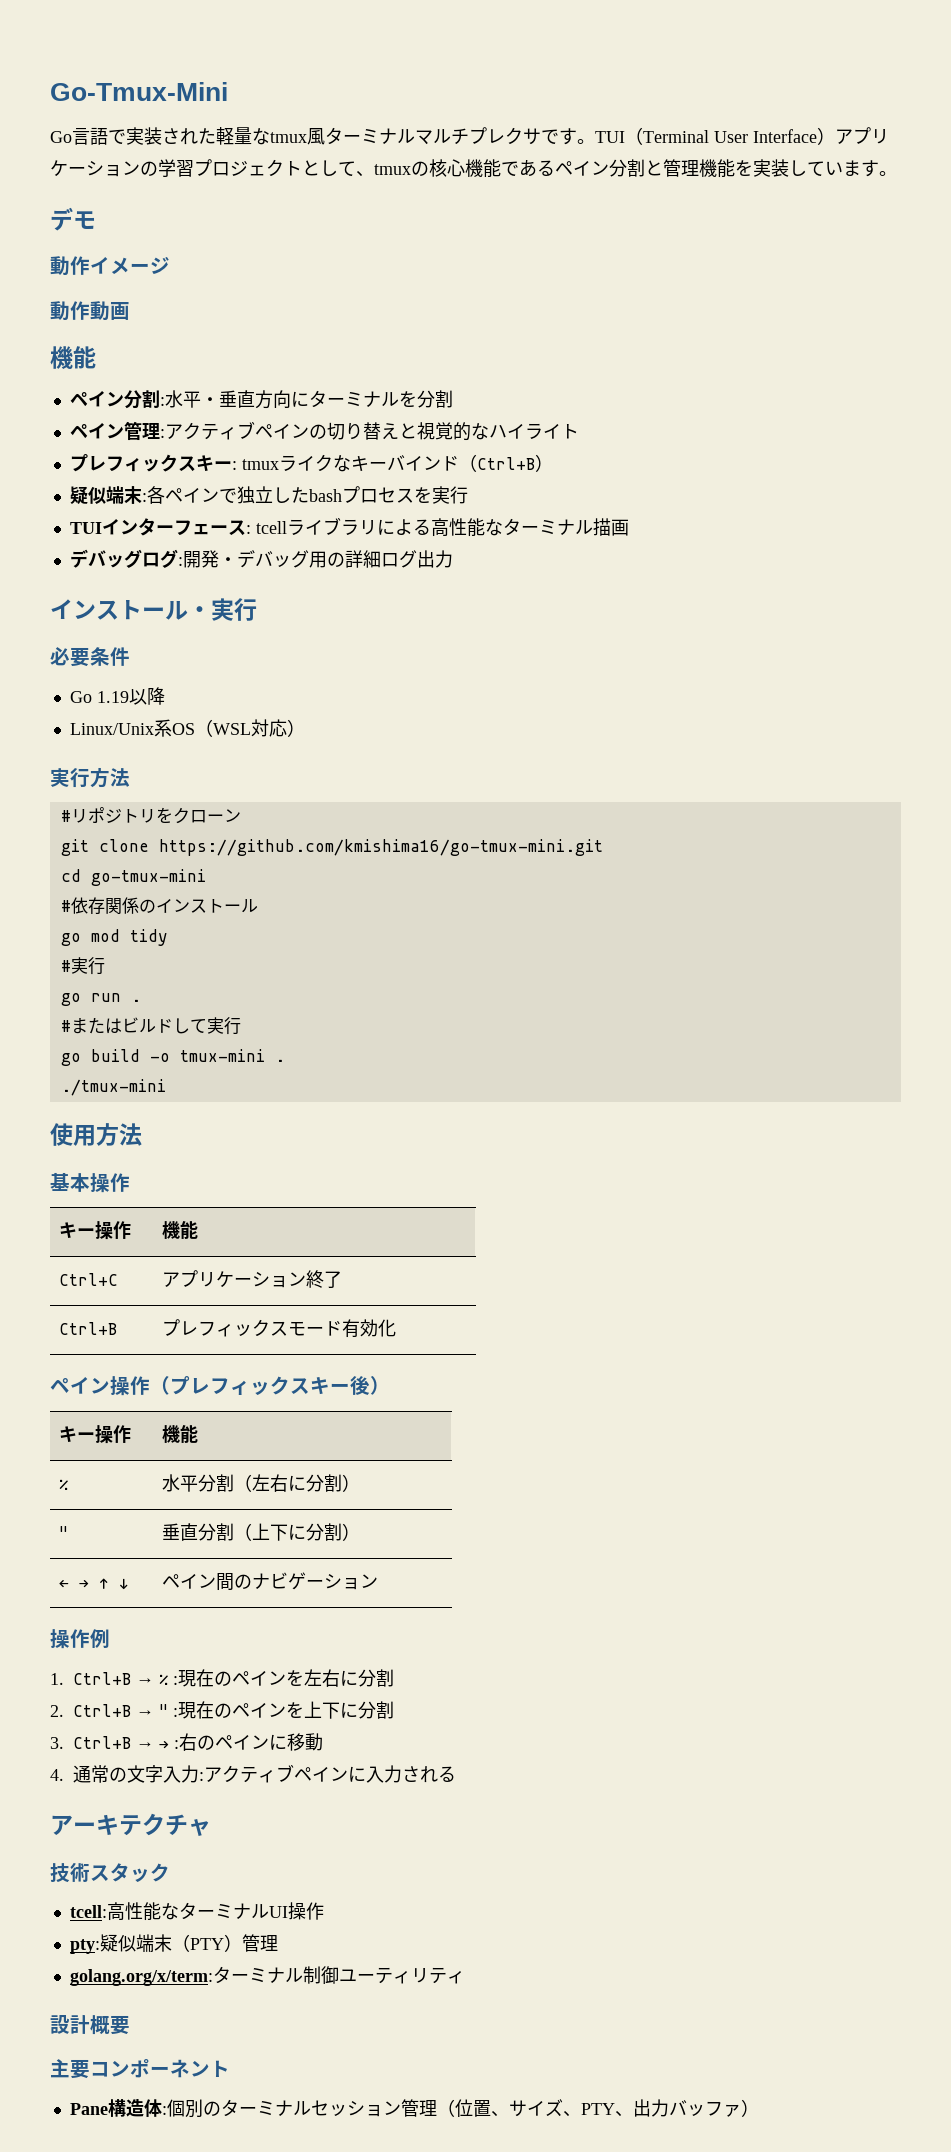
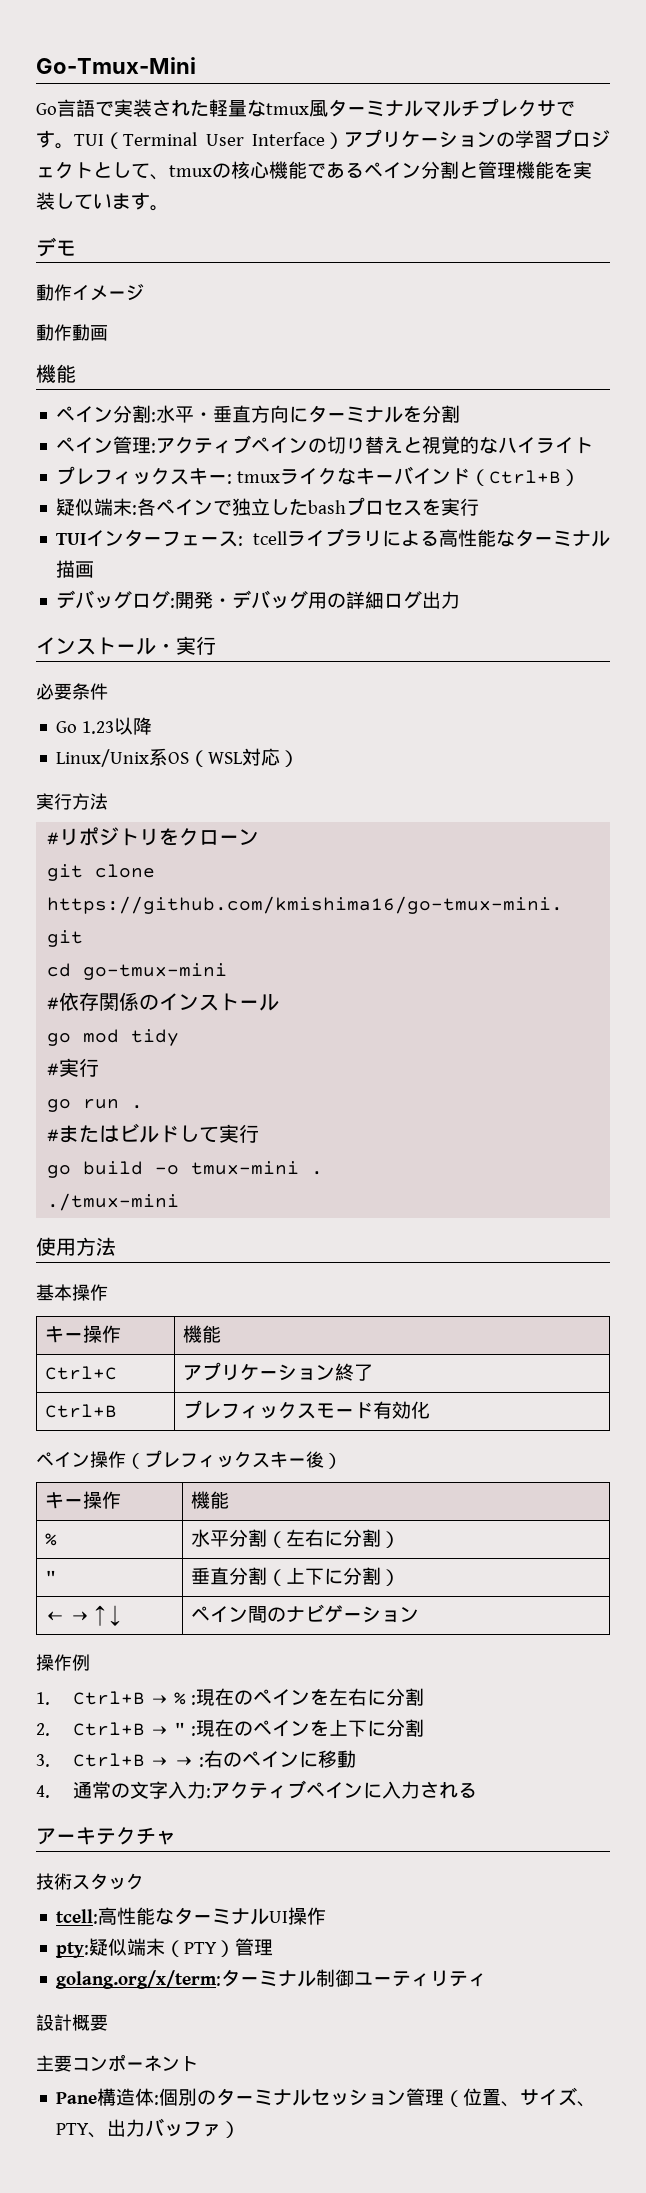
[96,691,129,703] 1.19 -> [82,721,115,734] 1.23

